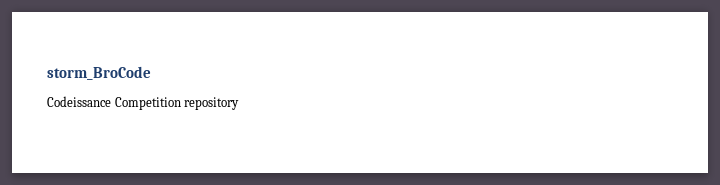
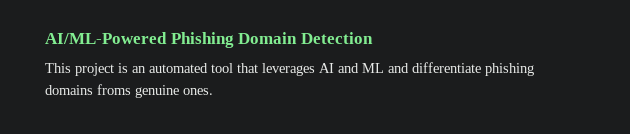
[47,66,151,80] [47,96,240,110] storm_BroCode // Codeissance Competition repository -> [45,32,373,48] [45,62,534,76] [45,84,213,98] AI/ML-Powered Phishing Domain Detection // This project is an automated tool that leverages AI and ML and differentiate phishing domains froms genuine ones.

